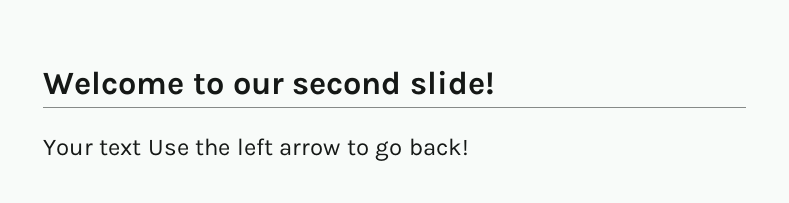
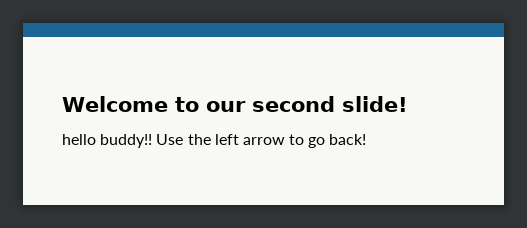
[43,139,142,156] Your text -> [62,134,153,148] hello buddy!!

